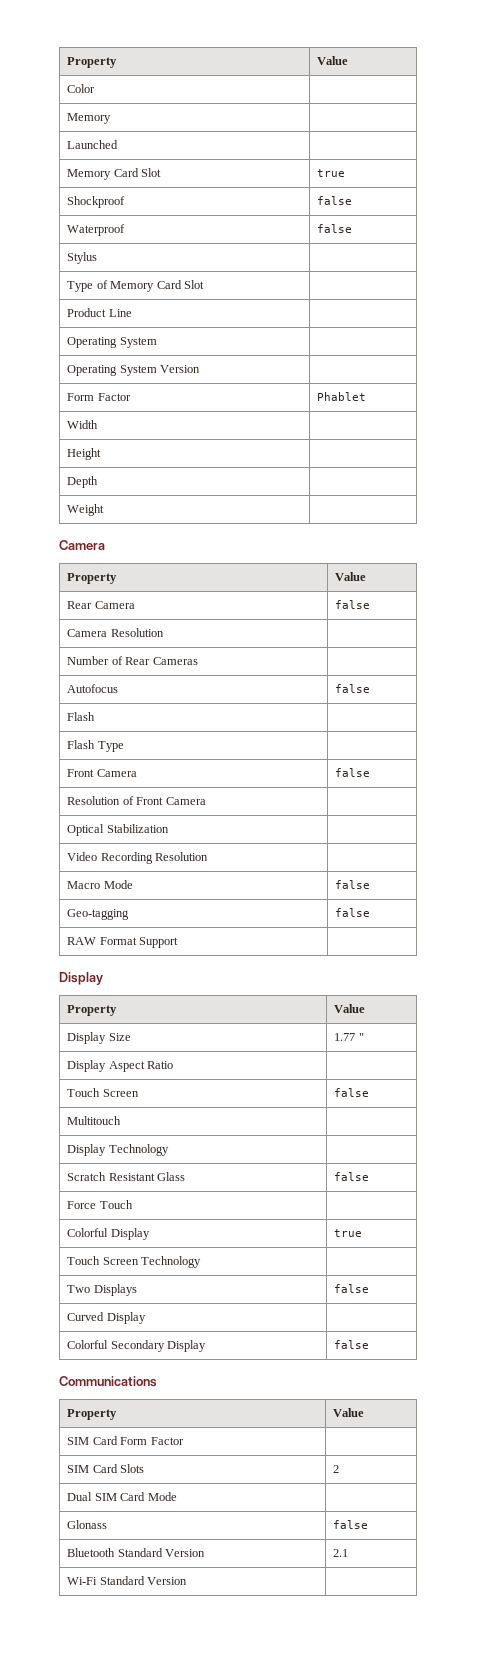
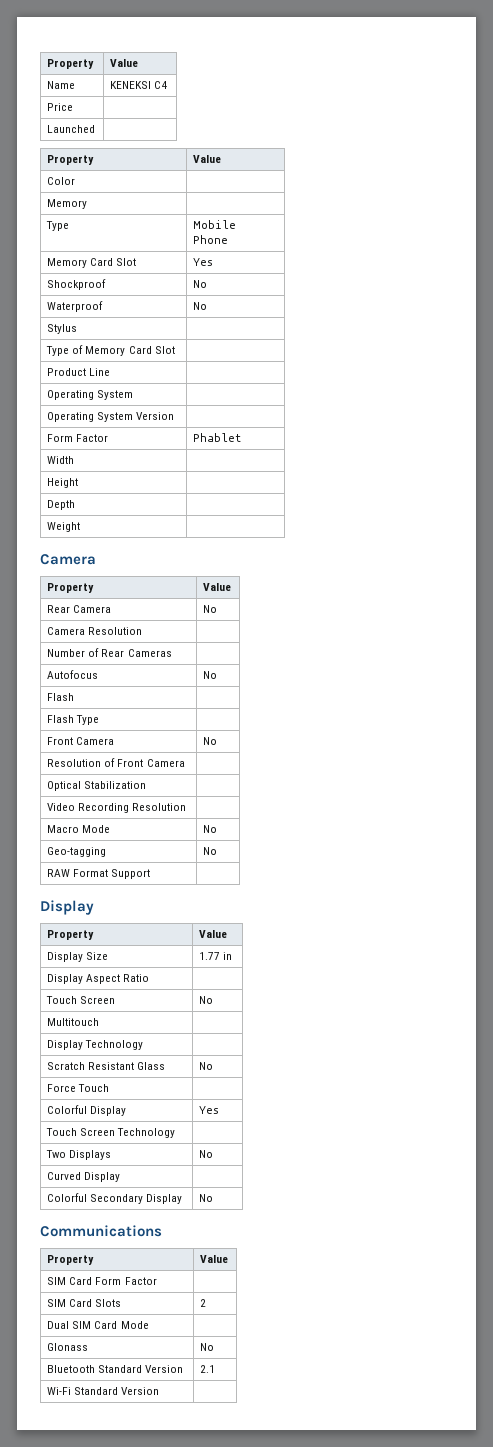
[67,57,118,68] [317,56,349,65] Property | Value -> [47,59,95,69] [110,59,139,67] [47,81,76,89] [110,81,168,89] [47,103,74,111] [47,125,96,133] [47,155,95,165] [193,155,222,163] Property | Value // Name | KENEKSI C4 // Price | // Launched | // Property | Value
[67,140,119,149] [67,168,162,180] [317,169,346,177] Launched | // Memory Card Slot | true -> [46,221,70,231] [193,220,237,229] [193,235,229,244] [47,258,137,268] [193,258,214,266] Type | Mobile Phone // Memory Card Slot | Yes
[317,196,353,205] false -> [193,280,208,288] No
[317,224,353,233] false -> [193,302,208,310] No
[335,600,371,609] false -> [203,605,218,613] No
[335,684,371,693] false -> [203,671,218,679] No
[335,768,371,777] false -> [203,737,218,745] No
[335,880,371,889] false -> [203,825,218,833] No
[335,908,371,917] false -> [203,847,218,855] No
[358,1033,364,1041] " -> [223,952,233,960] in
[334,1088,370,1097] false -> [199,996,214,1004] No
[334,1172,370,1181] false -> [199,1062,214,1070] No
[334,1229,363,1237] true -> [199,1106,220,1114] Yes
[334,1284,370,1293] false -> [199,1150,214,1158] No
[334,1340,370,1349] false -> [199,1194,214,1202] No
[333,1520,369,1529] false -> [200,1343,215,1351] No

